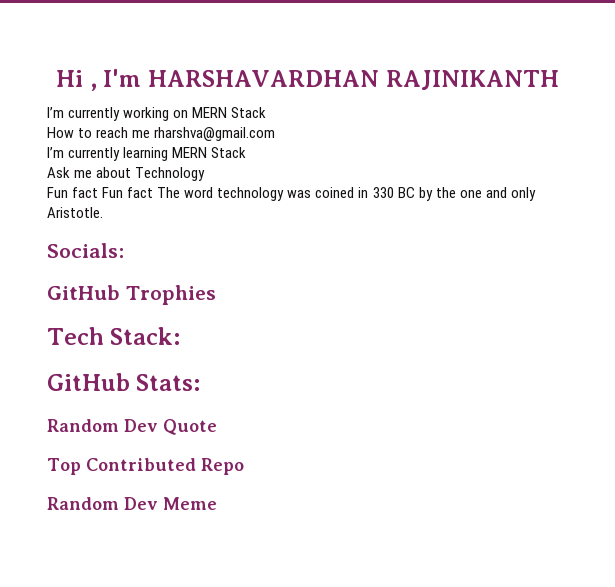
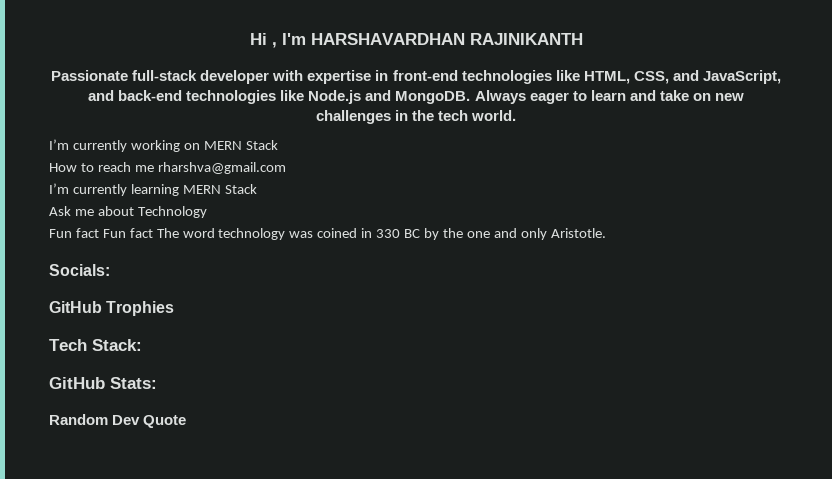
(559, 80) none -> [51,70,781,84] [88,90,744,104] [315,110,517,124] // Passionate full-stack developer with expertise in front-end technologies like HTML, CSS, and JavaScript, and back-end technologies like Node.js and MongoDB. Always eager to learn and take on new challenges in the tech world.
[47,458,244,475] [47,497,217,510] // Top Contributed Repo // Random Dev Meme -> (187, 421) none

